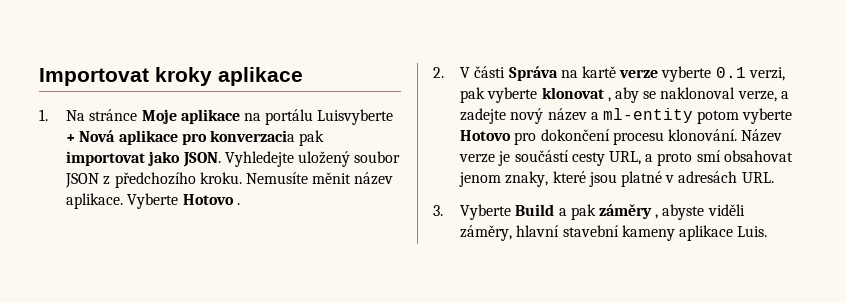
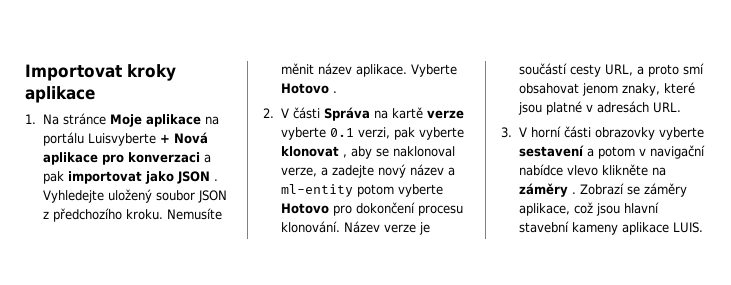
[209,130,295,142] konverzacia -> [127,152,211,163] konverzaci a
[182,152,221,167] JSON. -> [176,171,218,184] JSON .
[460,204,745,220] [460,225,513,241] Vyberte Build a pak záměry , abyste viděli záměry, -> [518,126,704,140] [518,145,705,159] [518,164,666,176] [518,183,687,197] [518,202,620,216] V horní části obrazovky vyberte sestavení a potom v navigační nabídce vlevo klikněte na záměry . Zobrazí se záměry aplikace, což jsou
[737,226,768,237] Luis. -> [672,222,703,233] LUIS.

